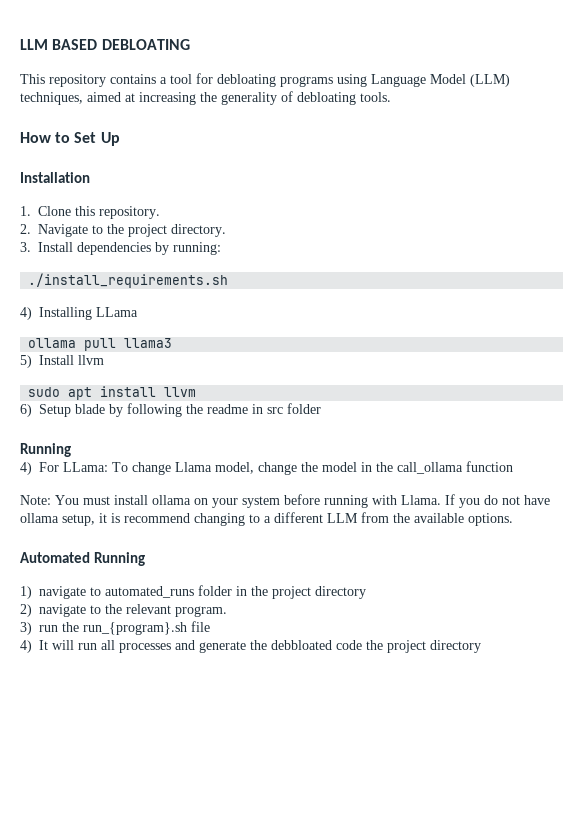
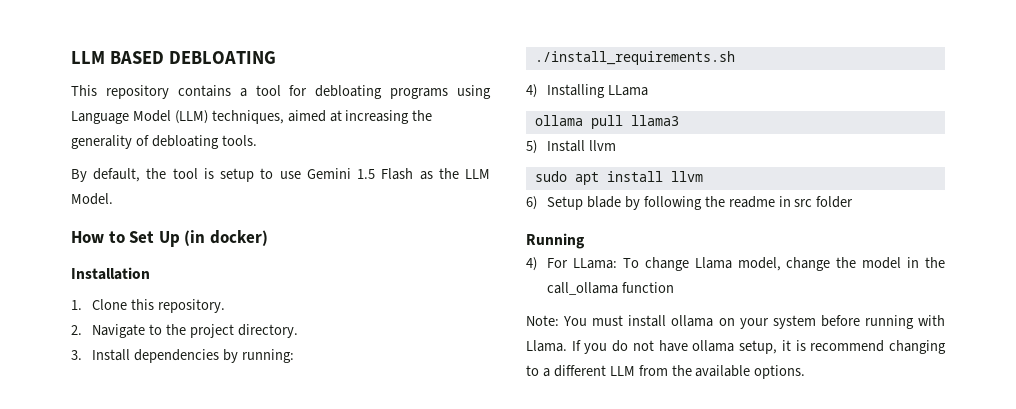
(391, 97) none -> [71,168,490,182] [71,193,113,205] // By default, the tool is setup to use Gemini 1.5 Flash as the LLM Model.
(120, 139) none -> [184,230,268,246] (in docker)
[20,552,145,566] [20,585,366,599] [20,604,227,617] [20,621,210,635] [20,640,481,653] // Automated Running // 1) navigate to automated_runs folder in the project directory // 2) navigate to the relevant program. // 3) run the run_{program}.sh file // 4) It will run all processes and generate the debbloated code the project directory -> (806, 372) none

